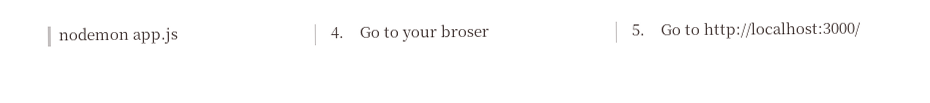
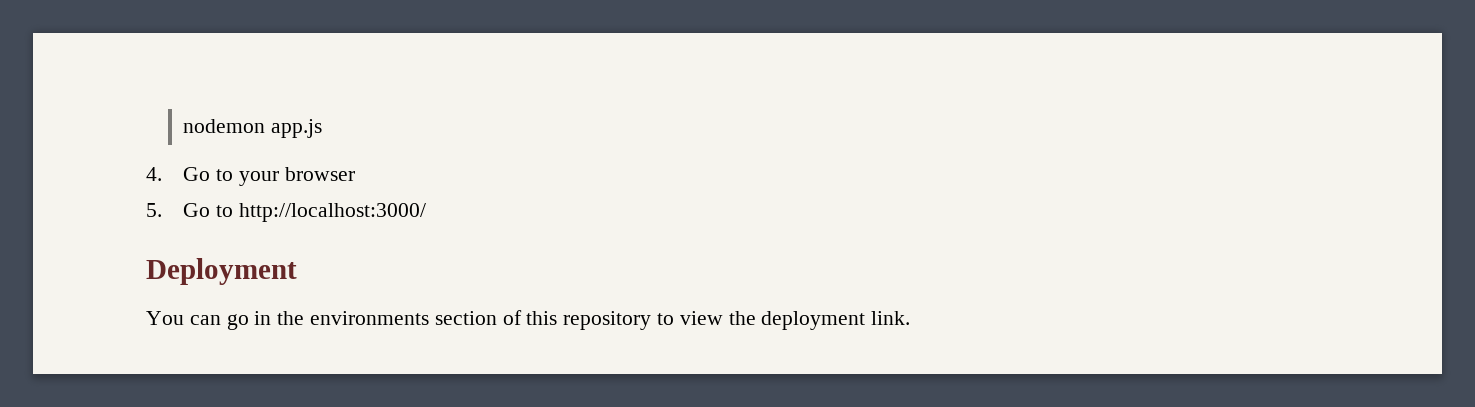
[440,23,490,38] broser -> [284,167,355,181] browser
(862, 30) none -> [146,258,297,285] [146,310,911,330] // Deployment // You can go in the environments section of this repository to view the deployment link.

